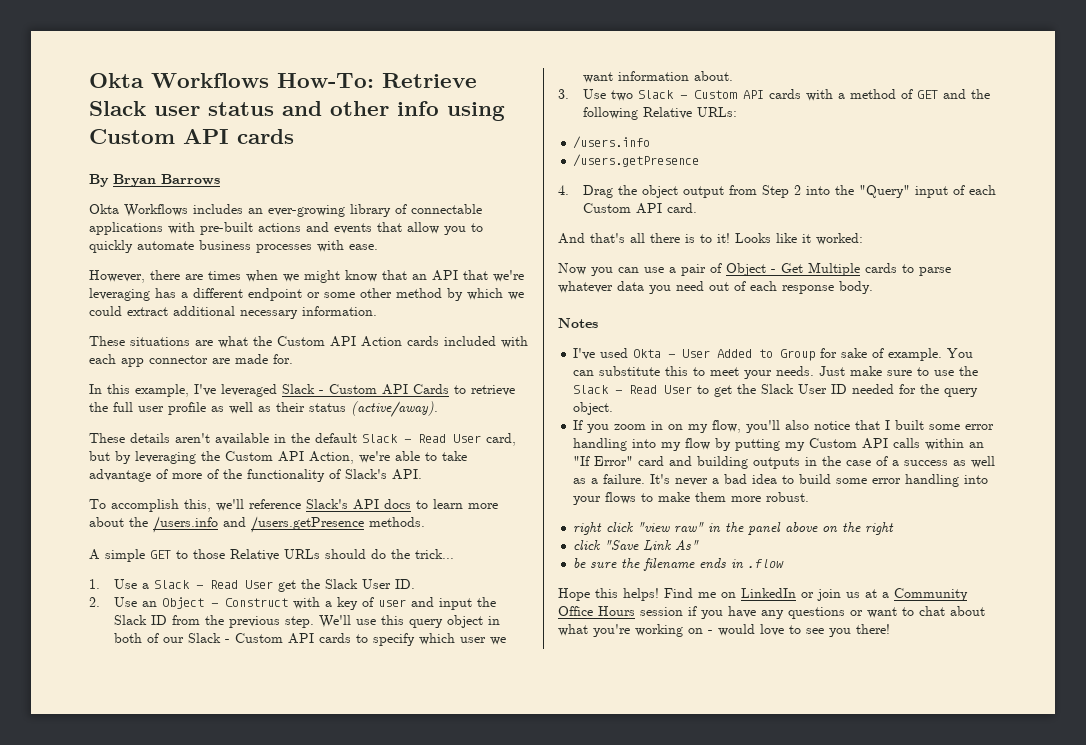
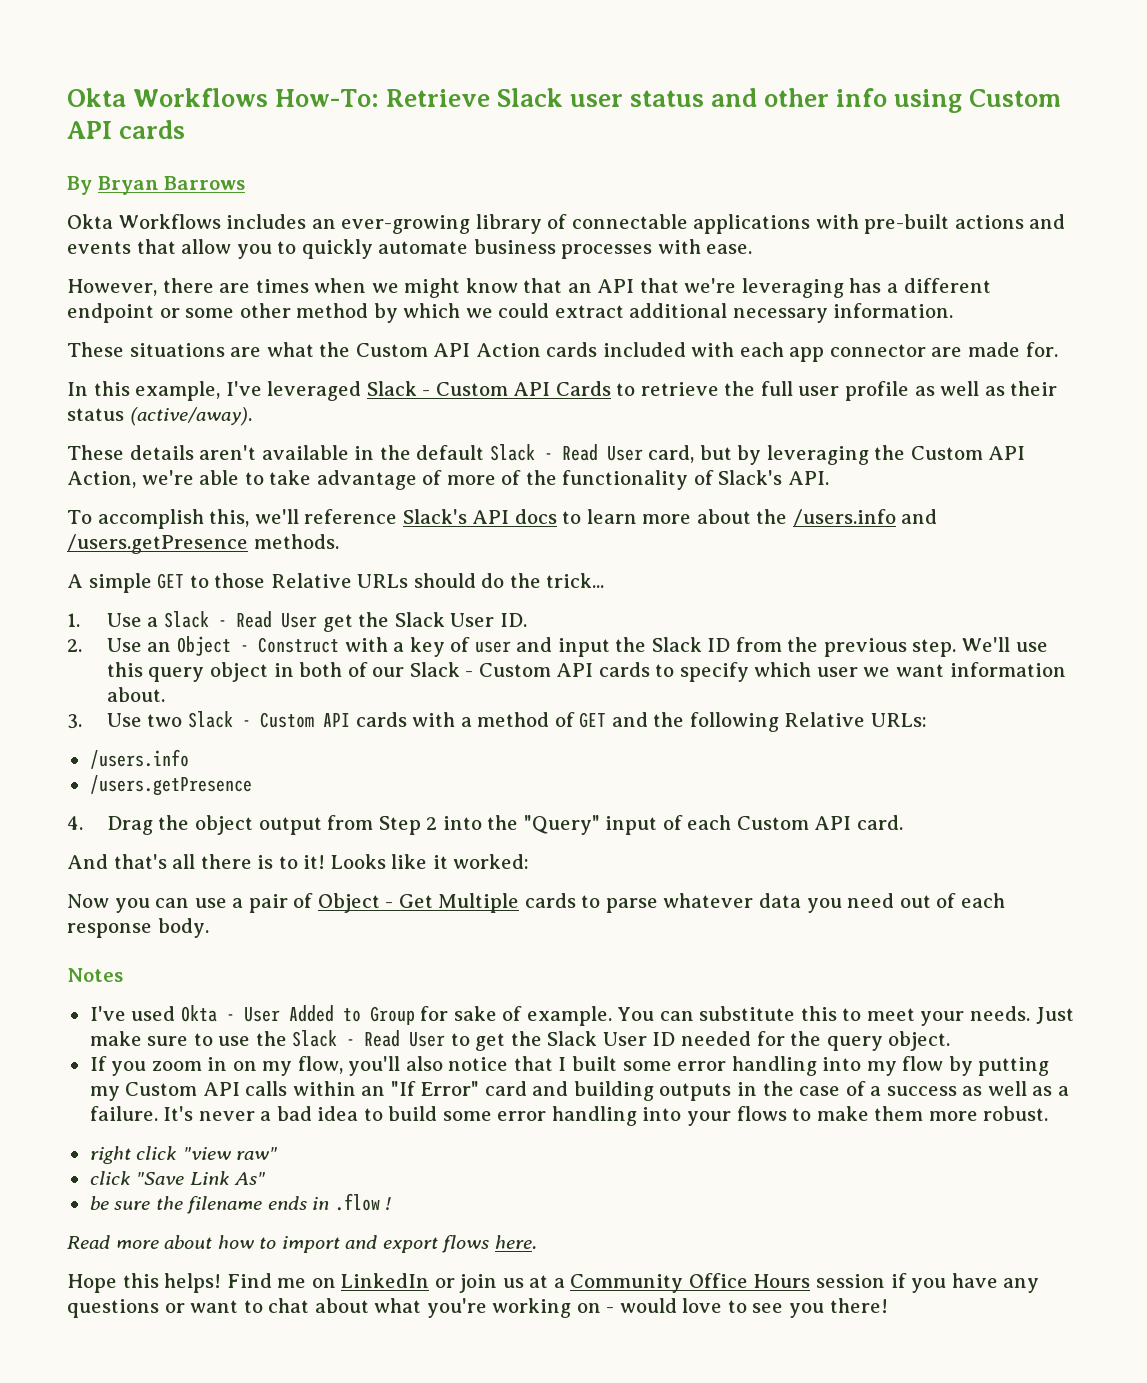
[708,522,895,535] in the panel above on the right -> (278, 1153) none
(785, 563) none -> [385,1197,392,1210] [67,1235,537,1253] ! // Read more about how to import and export flows here.

